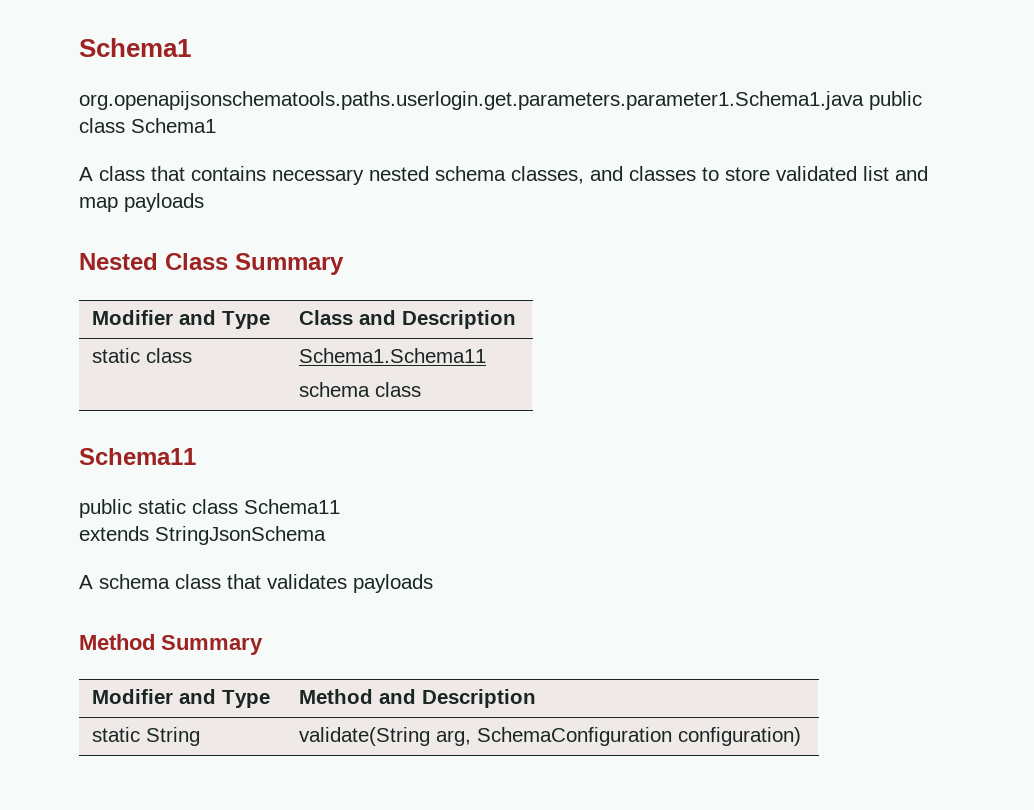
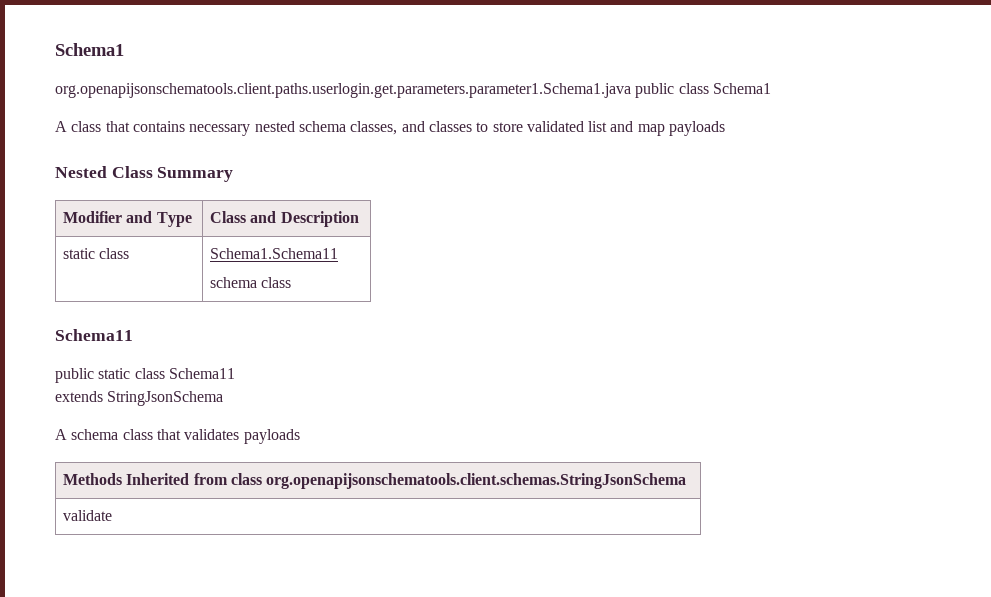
[79,38,191,57] [79,91,864,110] Schema1 // org.openapijsonschematools.paths.userlogin.get.parameters.parameter1.Schema1.java -> [55,43,124,56] [55,83,631,98] Schema1 // org.openapijsonschematools.client.paths.userlogin.get.parameters.parameter1.Schema1.java
[79,634,263,655] [91,689,270,708] [298,689,536,708] [91,727,200,746] [298,727,801,746] // Method Summary // Modifier and Type | Method and Description // static String | validate(String arg, SchemaConfiguration configuration) -> [62,473,687,489] [62,510,112,521] // Methods Inherited from class org.openapijsonschematools.client.schemas.StringJsonSchema // validate

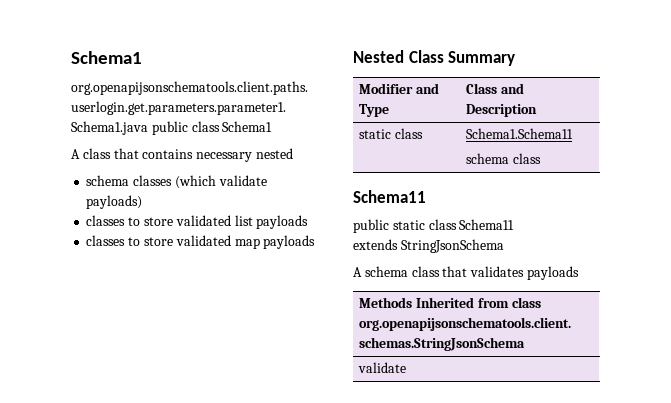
[298,121,425,135] schema classes, and -> [86,175,267,189] [86,195,143,209] // schema classes (which validate payloads) //
[610,121,634,132] and -> [256,215,309,229] [86,235,231,246] payloads // classes to store validated

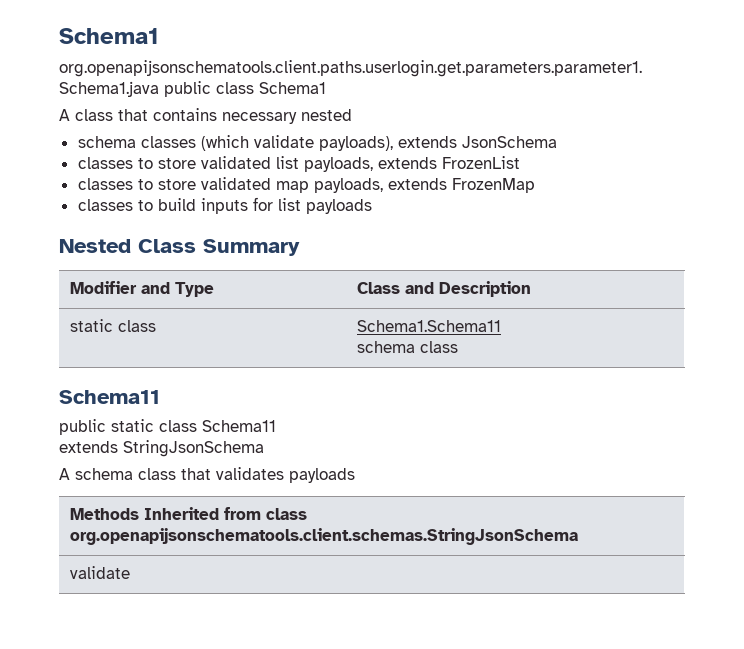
[86,195,143,209] payloads) -> [318,136,557,151] payloads), extends JsonSchema
[256,215,309,229] payloads -> [303,156,520,172] payloads, extends FrozenList
(260, 243) none -> [313,178,535,193] [77,197,301,214] payloads, extends FrozenMap // classes to build inputs for list

